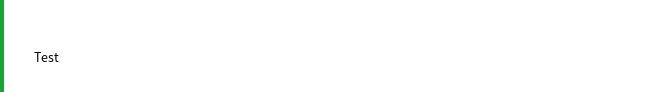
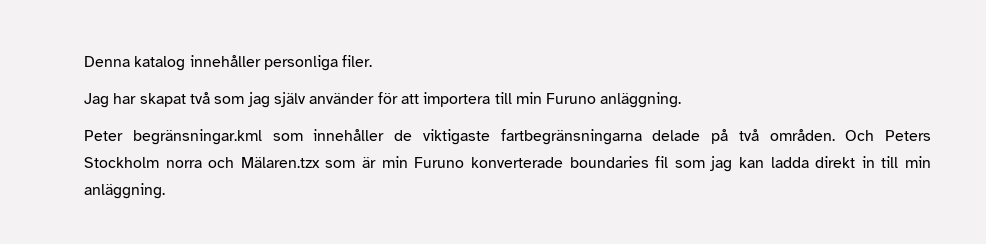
[34,52,59,62] Test -> [84,55,373,71] [84,92,682,108] [84,129,931,145] [84,156,931,172] [84,183,165,199] Denna katalog innehåller personliga filer. // Jag har skapat två som jag själv använder för att importera till min Furuno anläggning. // Peter begränsningar.kml som innehåller de viktigaste fartbegränsningarna delade på två områden. Och Peters Stockholm norra och Mälaren.tzx som är min Furuno konverterade boundaries fil som jag kan ladda direkt in till min anläggning.

